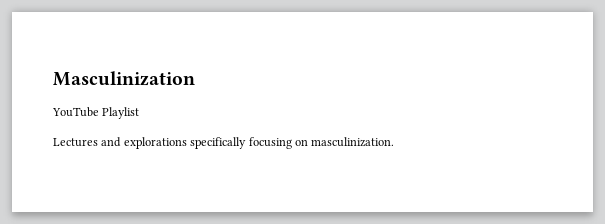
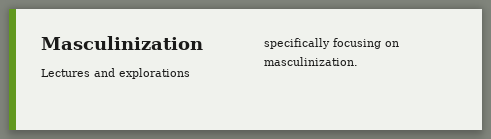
[52,107,140,119] // YouTube Playlist -> (203, 43) none

